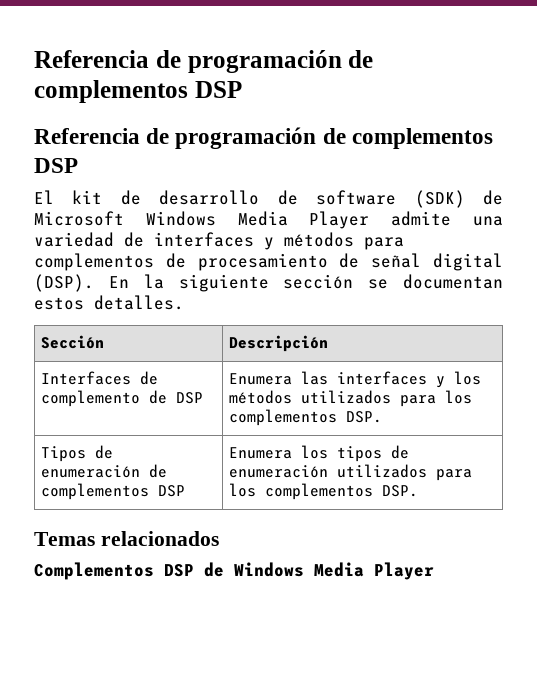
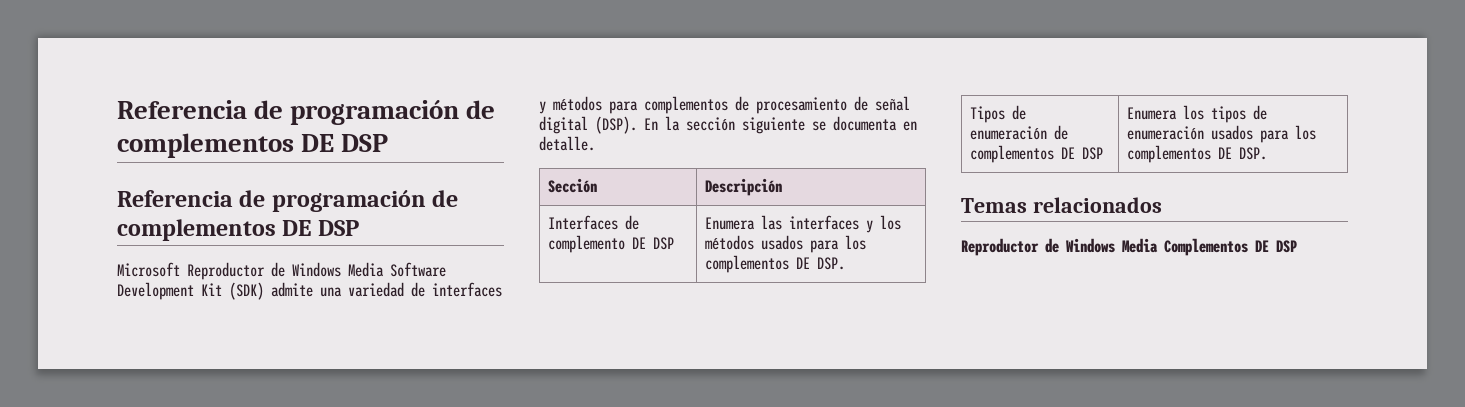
[34,50,374,73] [34,80,188,103] Referencia de programación de complementos -> [117,100,496,125] [117,133,335,158] Referencia de programación de complementos DE
[34,158,78,173] [34,190,504,208] [34,211,370,229] DSP // El kit de desarrollo de software (SDK) de Microsoft Windows Media Player -> [282,220,359,236] [117,262,446,280] [117,282,264,300] DE DSP // Microsoft Reproductor de Windows Media Software Development Kit (SDK)
[178,274,503,292] [34,295,184,310] siguiente sección se documentan estos detalles. -> [686,116,917,134] [539,136,595,151] sección siguiente se documenta en detalle.
[148,390,167,404] de -> [632,237,647,249] DE
[300,390,472,407] [228,409,337,426] utilizados para los complementos -> [761,235,867,253] [705,255,811,273] usados para los complementos DE
(149, 491) none -> [1061,147,1076,159] DE
[336,464,472,481] [228,483,373,500] utilizados para los complementos -> [1211,125,1317,143] [1127,145,1233,163] usados para los complementos DE
[34,562,434,580] Complementos DSP de Windows Media Player -> [961,238,1297,256] Reproductor de Windows Media Complementos DE DSP

